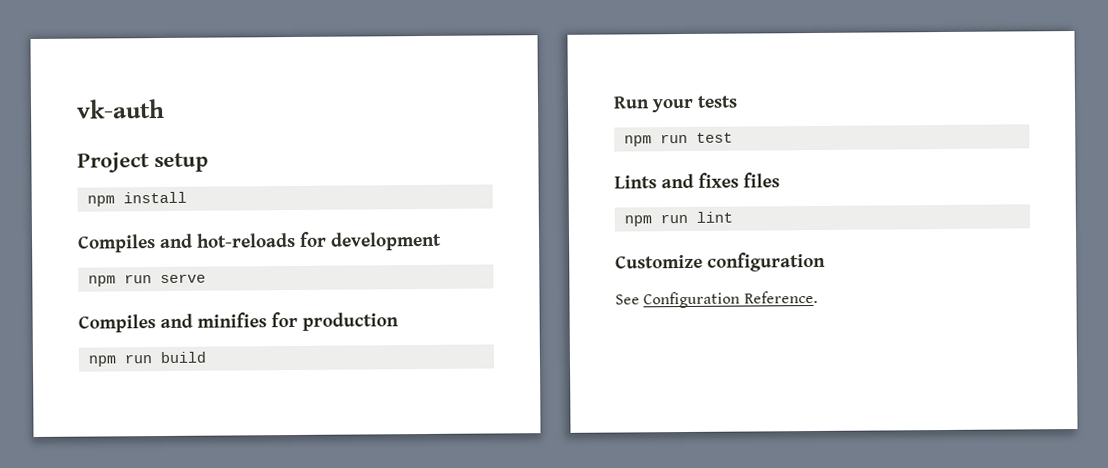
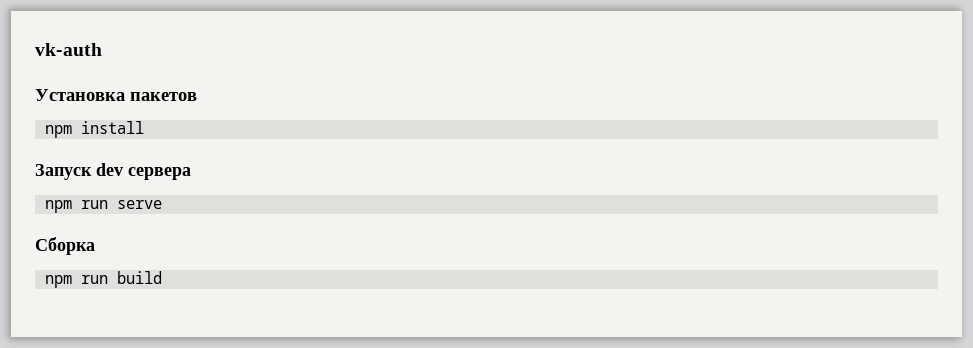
[77,152,209,173] Project setup -> [35,89,197,101] Установка пакетов
[77,231,442,253] [87,273,206,287] [78,311,399,333] [87,351,206,367] [613,95,738,113] [623,132,733,147] [614,172,780,189] [623,211,733,227] [615,251,826,272] [615,290,818,309] Compiles and hot-reloads for development // npm run serve // Compiles and minifies for production // npm run build // Run your tests // npm run test // Lints and fixes files // npm run lint // Customize configuration // See Configuration Reference. -> [35,163,191,180] [45,200,163,213] [35,237,95,255] [45,271,163,288] Запуск dev сервера // npm run serve // Сборка // npm run build

